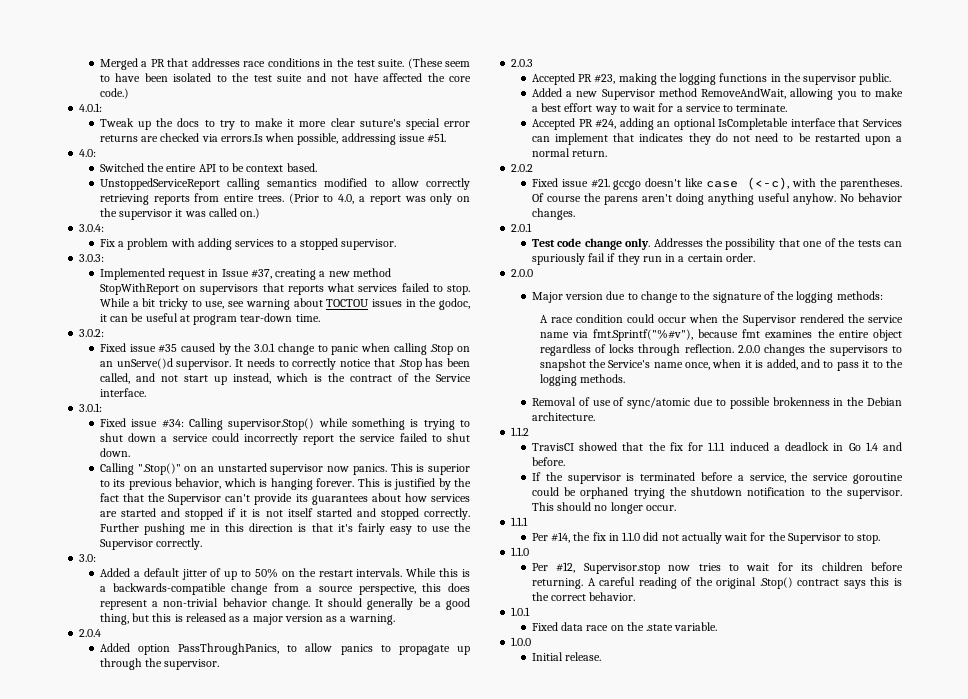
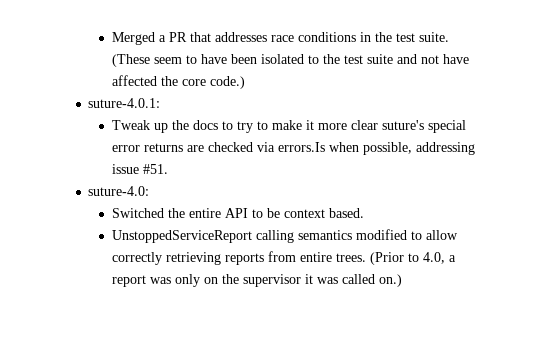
[79,103,103,112] 4.0.1: -> [88,98,161,108] suture-4.0.1:
[79,149,97,157] 4.0: -> [88,186,150,196] suture-4.0:
[79,224,105,232] [99,238,397,250] [79,254,105,262] [99,268,391,280] [99,283,470,295] [99,298,471,310] [99,313,320,325] [79,329,105,337] [99,343,471,355] [99,358,470,370] [99,373,471,385] [99,388,146,397] [79,403,103,412] [99,418,470,430] [99,433,470,445] [99,448,130,457] [99,463,470,475] [99,478,471,490] [99,493,470,505] [99,508,471,520] [99,523,471,535] [99,538,203,550] [79,554,97,562] [99,568,470,580] [99,583,470,595] [99,598,470,610] [99,613,395,625] [79,629,102,637] [99,643,470,655] [99,658,220,670] [511,59,534,67] [531,73,892,85] [531,88,903,100] [531,103,788,115] [531,118,902,130] [531,133,902,145] [531,148,608,157] [511,164,534,172] [531,177,902,190] [531,193,902,205] [531,208,575,220] [511,223,533,232] [531,238,902,250] [531,253,755,265] [511,269,534,277] [531,291,883,303] [539,314,903,326] [539,329,902,341] [539,344,902,356] [539,359,904,371] [539,374,625,386] [531,397,903,409] [531,412,595,421] [511,427,530,436] [531,442,902,451] [531,457,565,466] [531,472,903,484] [531,487,902,499] [531,502,676,514] [511,517,529,526] [531,532,881,544] [511,547,530,556] [531,562,903,574] [531,577,902,589] [531,592,636,601] [511,607,531,616] [531,622,718,631] [511,637,532,646] [531,652,602,661] // 3.0.4: // Fix a problem with adding services to a stopped supervisor. // 3.0.3: // Implemented request in Issue #37, creating a new method StopWithReport on supervisors that reports what services failed to stop. While a bit tricky to use, see warning about TOCTOU issues in the godoc, it can be useful at program tear-down time. // 3.0.2: // Fixed issue #35 caused by the 3.0.1 change to panic when calling .Stop on an unServe()d supervisor. It needs to correctly notice that .Stop has been called, and not start up instead, which is the contract of the Service interface. // 3.0.1: // Fixed issue #34: Calling supervisor.Stop() while something is trying to shut down a service could incorrectly report the service failed to shut down. // Calling ".Stop()" on an unstarted supervisor now panics. This is superior to its previous behavior, which is hanging forever. This is justified by the fact that the Supervisor can't provide its guarantees about how services are started and stopped if it is not itself started and stopped correctly. Further pushing me in this direction is that it's fairly easy to use the Supervisor correctly. // 3.0: // Added a default jitter of up to 50% on the restart intervals. While this is a backwards-compatible change from a source perspective, this does represent a non-trivial behavior change. It should generally be a good thing, but this is released as a major version as a warning. // 2.0.4 // Added option PassThroughPanics, to allow panics to propagate up through the supervisor. // 2.0.3 // Accepted PR #23, making the logging functions in the supervisor public. // Added a new Supervisor method RemoveAndWait, allowing you to make a best effort way to wait for a service to terminate. // Accepted PR #24, adding an optional IsCompletable interface that Services can implement that indicates they do not need to be restarted upon a normal return. // 2.0.2 // Fixed issue #21. gccgo doesn't like case (<-c), with the parentheses. Of course the parens aren't doing anything useful anyhow. No behavior changes. // 2.0.1 // Test code change only. Addresses the possibility that one of the tests can spuriously fail if they run in a certain order. // 2.0.0 // Major version due to change to the signature of the logging methods: // A race condition could occur when the Supervisor rendered the service name via fmt.Sprintf("%#v"), because fmt examines the entire object regardless of locks through reflection. 2.0.0 changes the supervisors to snapshot the Service's name once, when it is added, and to pass it to the logging methods. // Removal of use of sync/atomic due to possible brokenness in the Debian architecture. // 1.1.2 // TravisCI showed that the fix for 1.1.1 induced a deadlock in Go 1.4 and before. // If the supervisor is terminated before a service, the service goroutine could be orphaned trying the shutdown notification to the supervisor. This should no longer occur. // 1.1.1 // Per #14, the fix in 1.1.0 did not actually wait for the Supervisor to stop. // 1.1.0 // Per #12, Supervisor.stop now tries to wait for its children before returning. A careful reading of the original .Stop() contract says this is the correct behavior. // 1.0.1 // Fixed data race on the .state variable. // 1.0.0 // Initial release. -> (402, 280) none

